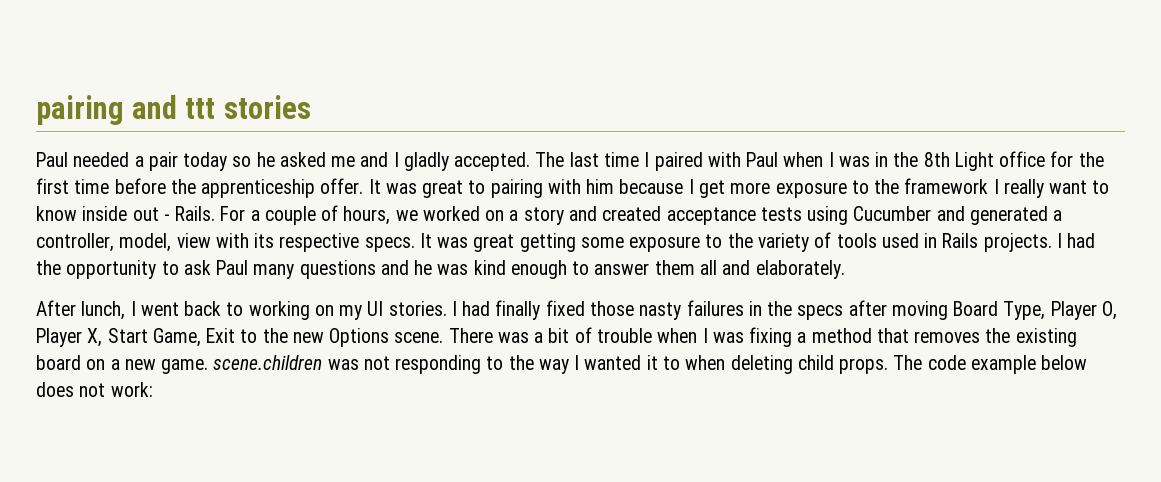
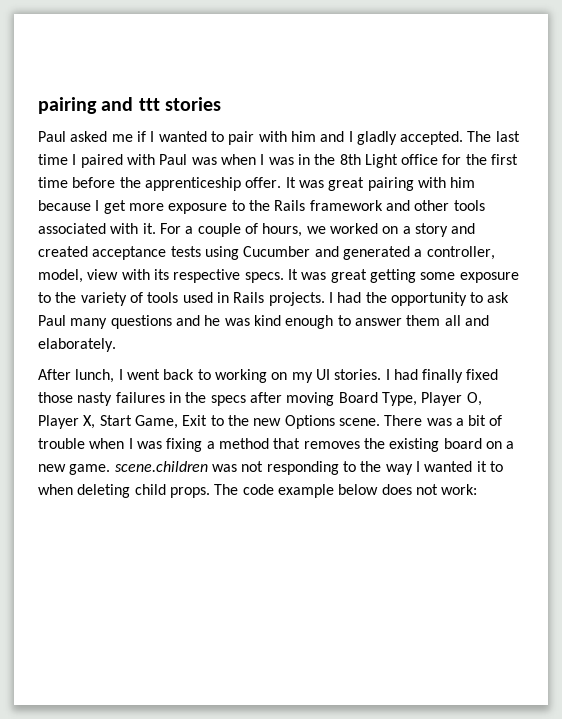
[73,152,356,171] needed a pair today so he asked me -> [70,131,316,145] asked me if I wanted to pair with him
(779, 159) none -> [191,157,217,165] was
[468,180,486,194] to -> (365, 184) none
[904,178,1110,198] [36,206,216,221] framework I really want to know inside out - Rails. -> [274,200,485,211] [38,223,156,234] Rails framework and other tools associated with it.

